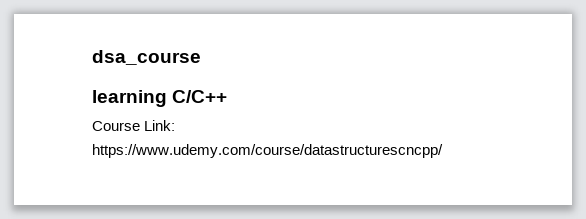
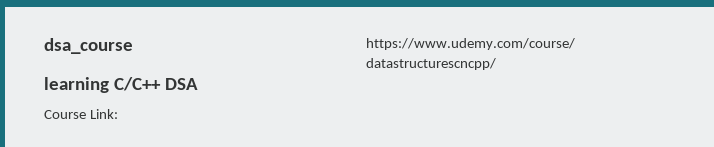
(228, 96) none -> [164,78,198,90] DSA

